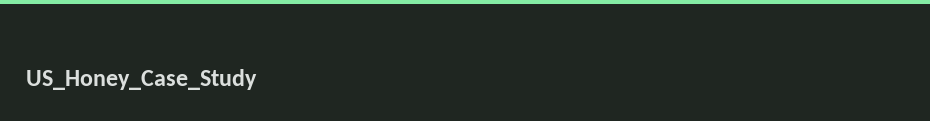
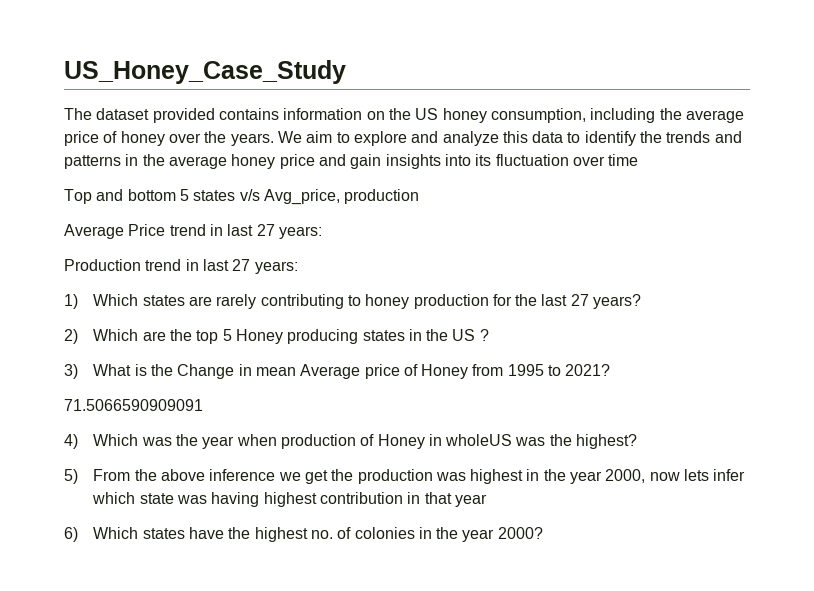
(257, 79) none -> [64,108,744,123] [64,131,742,146] [64,154,639,169] [64,189,420,205] [64,224,322,239] [64,259,298,274] [64,294,642,309] [64,329,489,344] [64,364,611,379] [64,399,203,411] [64,434,638,449] [64,469,746,484] [92,492,487,507] [64,527,543,542] // The dataset provided contains information on the US honey consumption, including the average price of honey over the years. We aim to explore and analyze this data to identify the trends and patterns in the average honey price and gain insights into its fluctuation over time // Top and bottom 5 states v/s Avg_price, production // Average Price trend in last 27 years: // Production trend in last 27 years: // 1) Which states are rarely contributing to honey production for the last 27 years? // 2) Which are the top 5 Honey producing states in the US ? // 3) What is the Change in mean Average price of Honey from 1995 to 2021? // 71.5066590909091 // 4) Which was the year when production of Honey in wholeUS was the highest? // 5) From the above inference we get the production was highest in the year 2000, now lets infer which state was having highest contribution in that year // 6) Which states have the highest no. of colonies in the year 2000?

